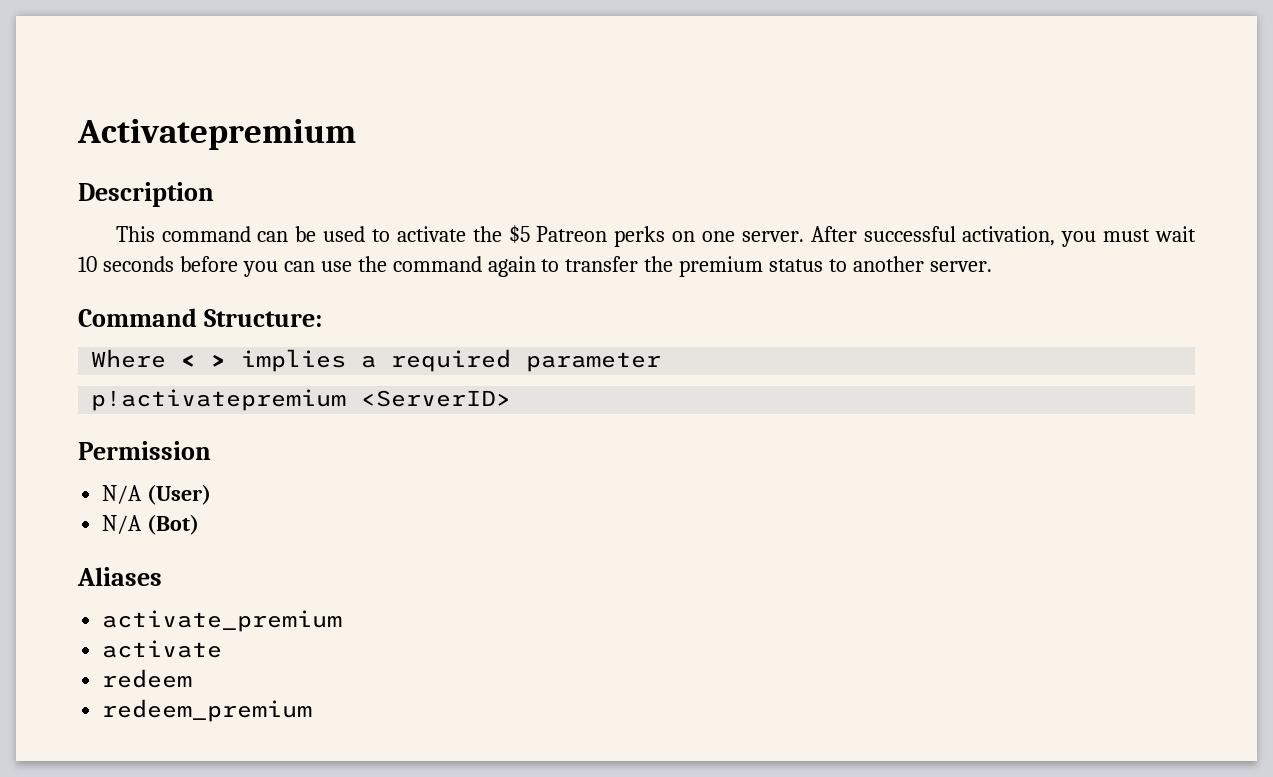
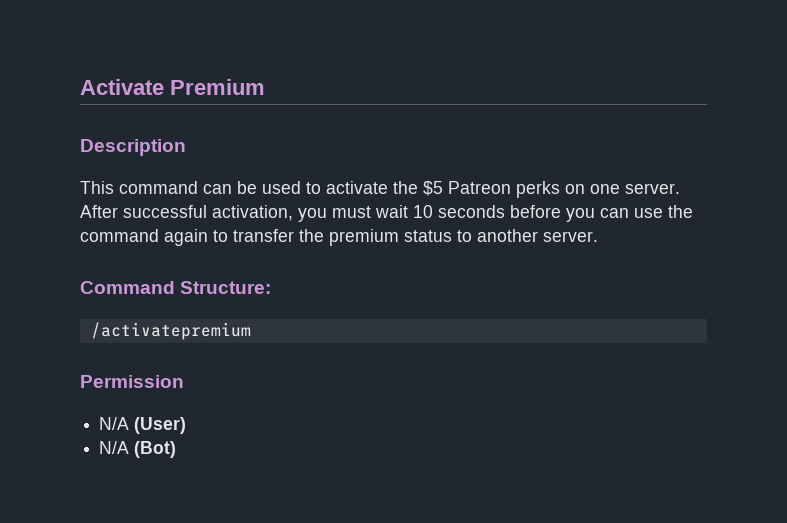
[77,119,356,150] Activatepremium -> [80,79,265,95] Activate Premium
[91,349,662,372] [91,389,512,411] Where < > implies a required parameter // p!activatepremium <ServerID> -> [90,322,251,340] /activatepremium
[77,567,162,586] [102,610,343,632] [102,640,223,658] [102,669,193,688] [102,699,313,722] // Aliases // activate_premium // activate // redeem // redeem_premium -> (177, 449) none

